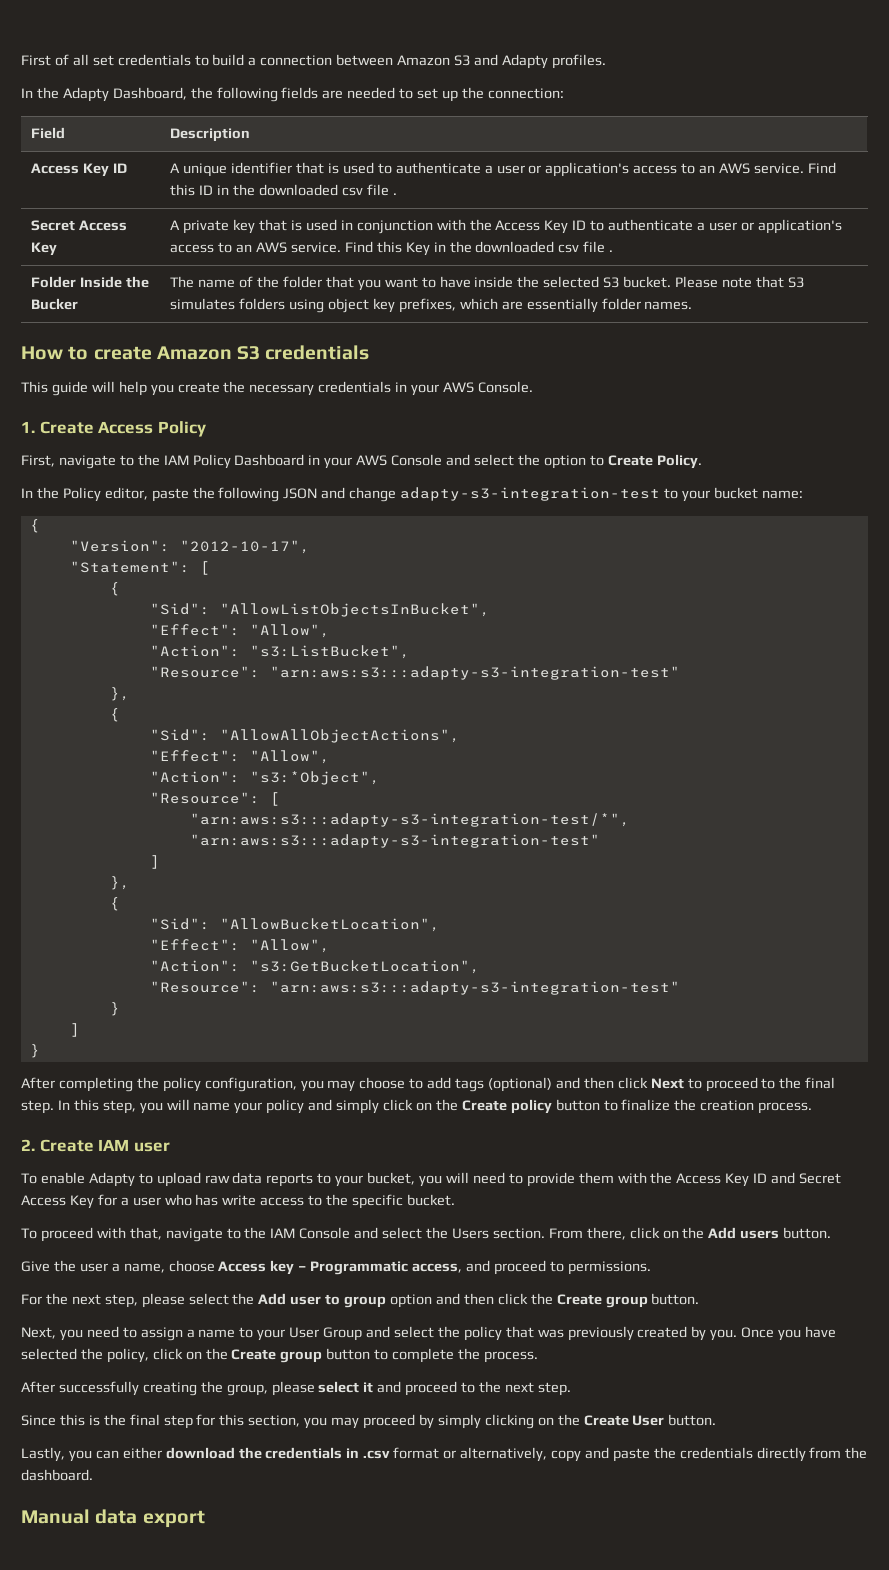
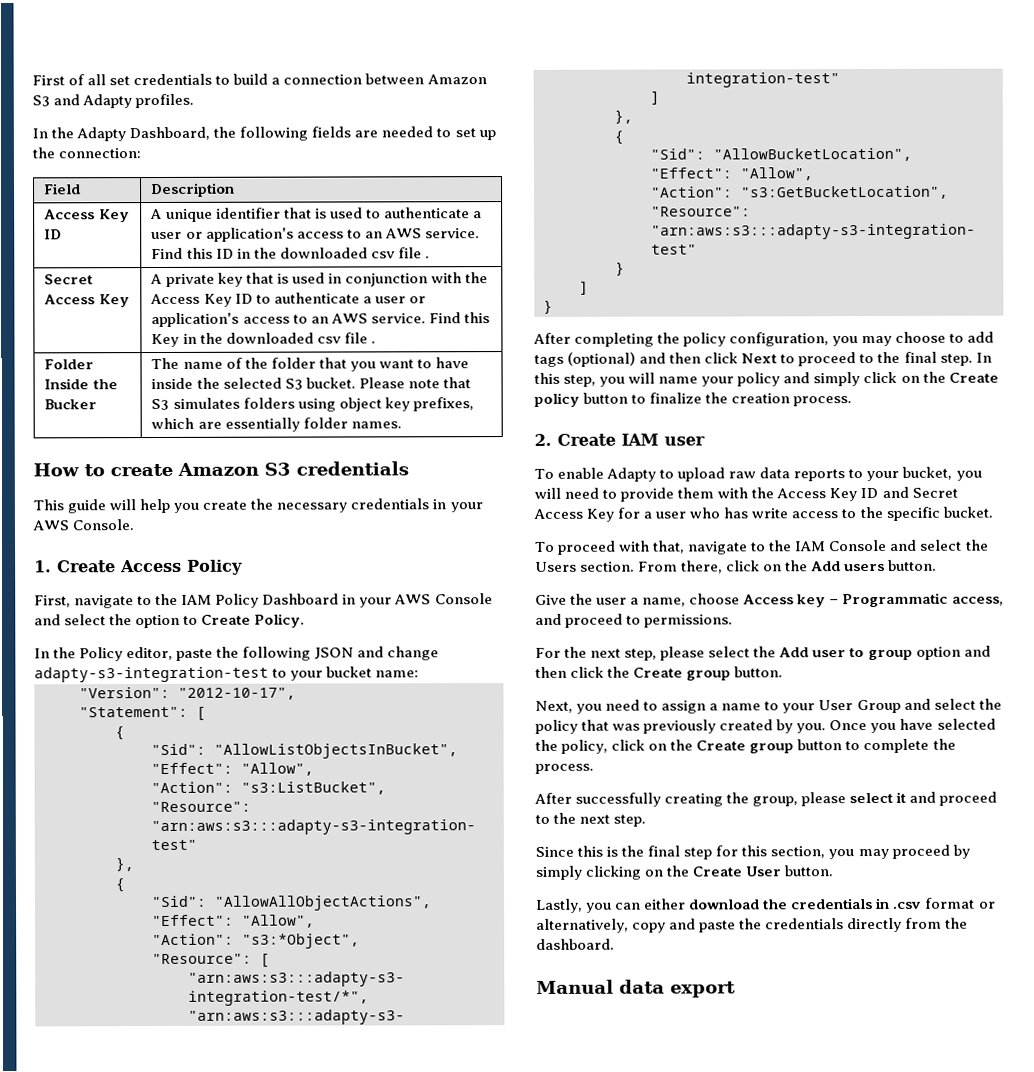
[29,519,40,533] // { -> (420, 674) none

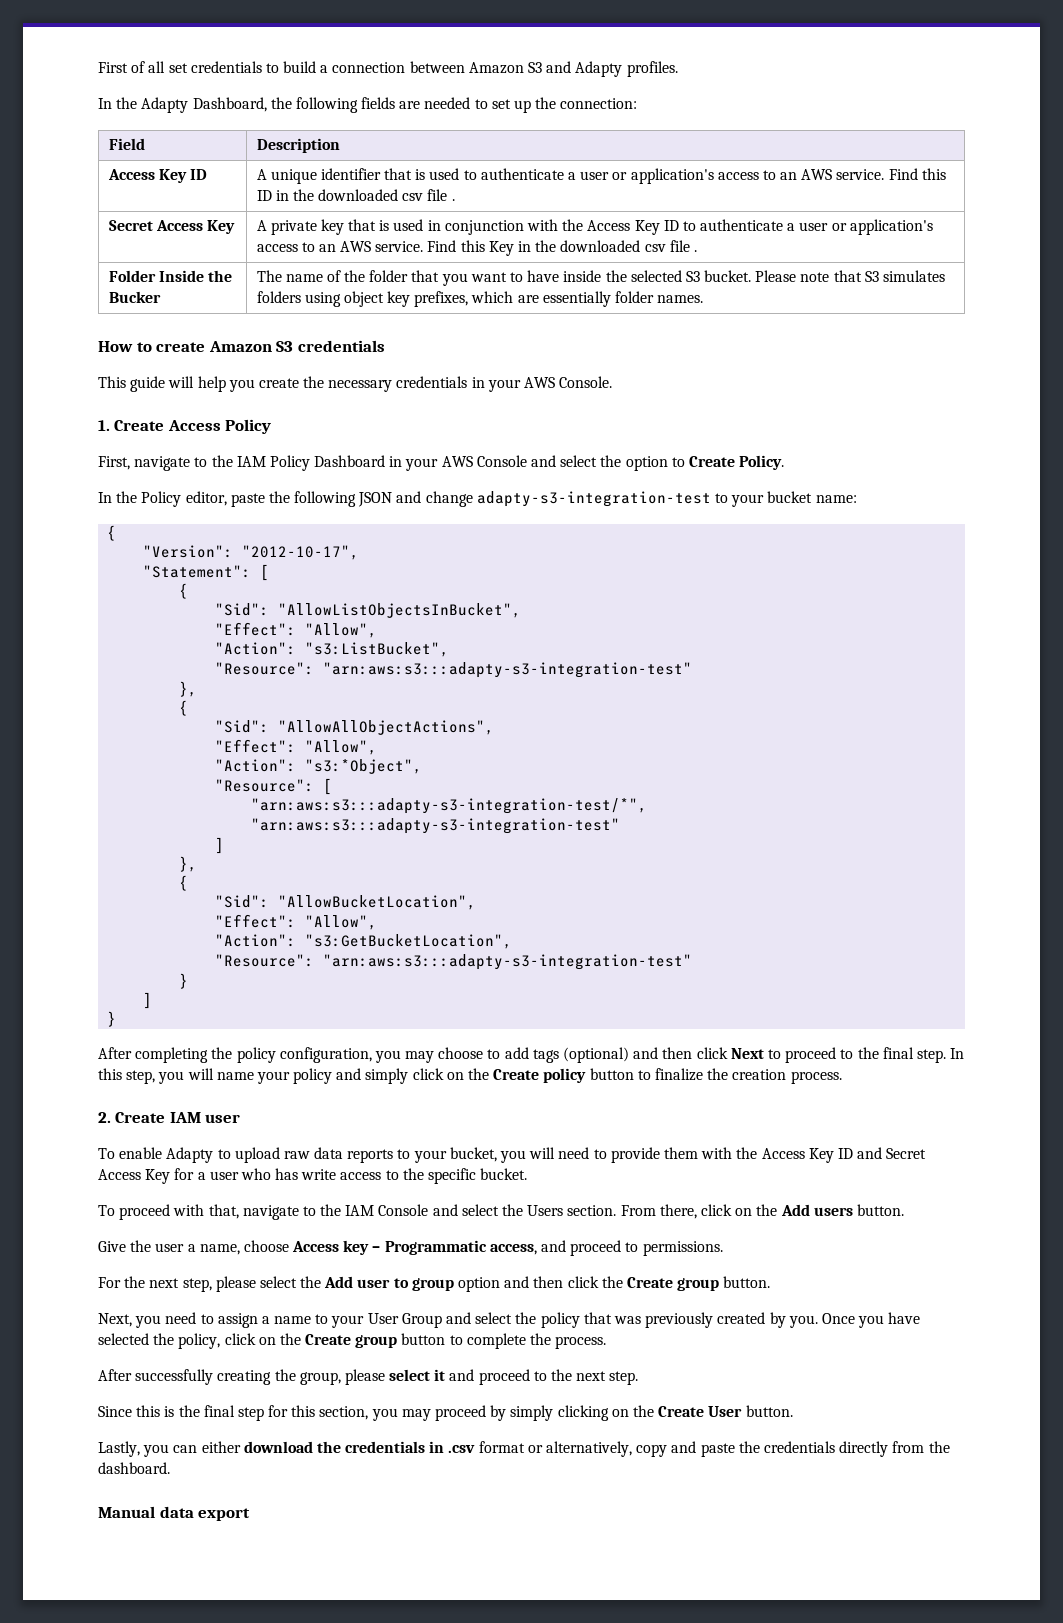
(420, 674) none -> [107,525,117,541] // {

